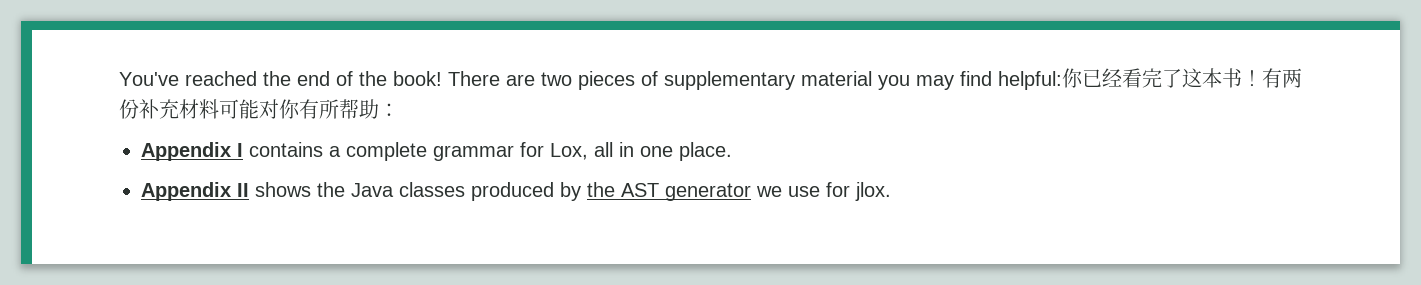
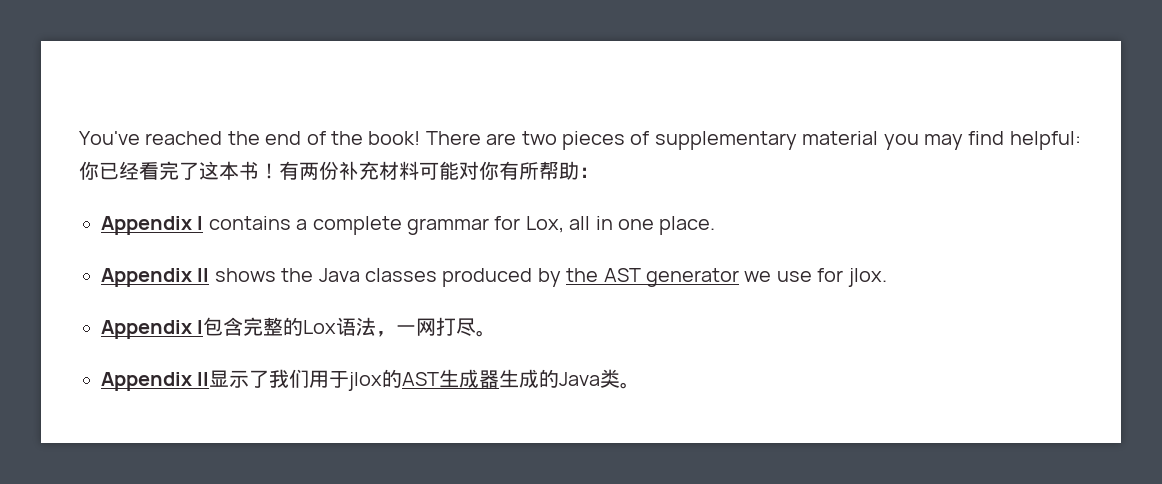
(891, 191) none -> [101,317,497,339] [101,369,641,391] // Appendix I包含完整的Lox语法，一网打尽。 // Appendix II显示了我们用于jlox的AST生成器生成的Java类。

